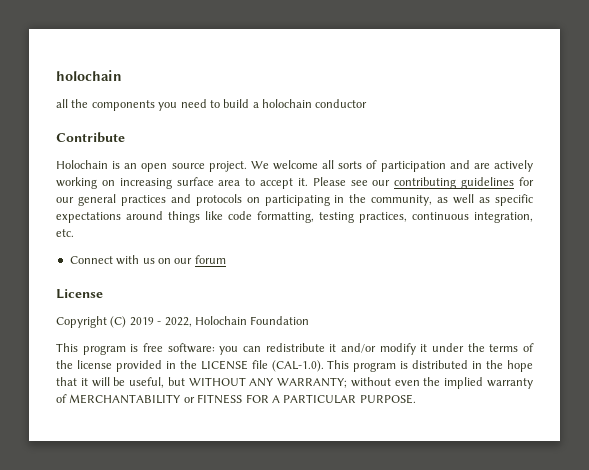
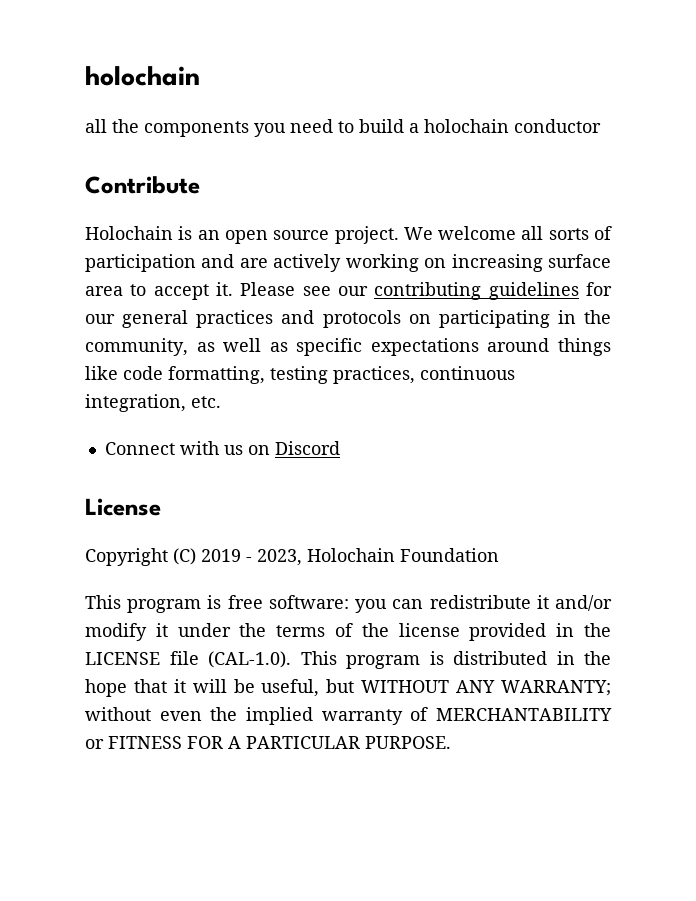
[174,255,226,264] our forum -> [274,441,340,455] Discord
[164,317,192,327] 2022, -> [257,549,302,566] 2023,

